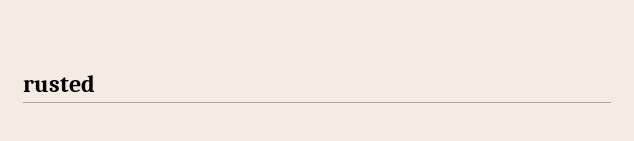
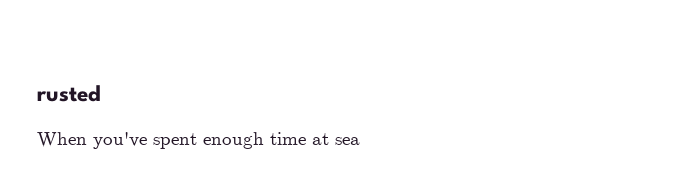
(95, 83) none -> [37,132,360,149] // When you've spent enough time at sea

